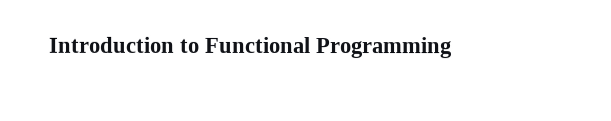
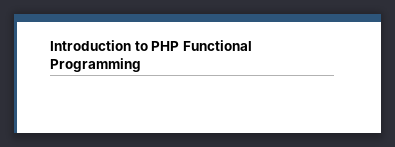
(201, 45) none -> [151,41,180,51] PHP

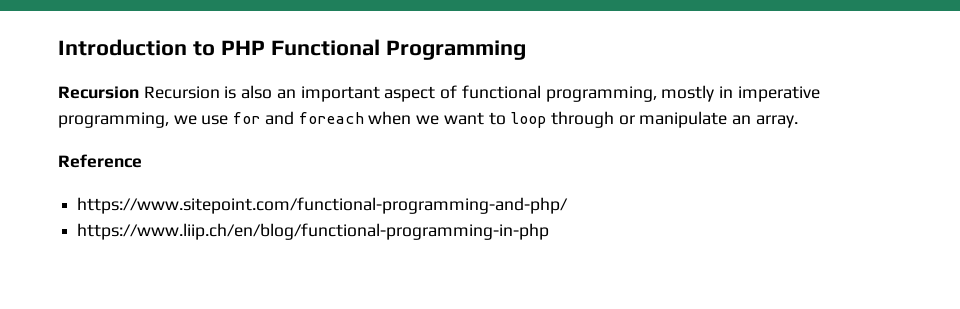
(141, 65) none -> [58,85,820,102] [58,111,798,128] [58,154,142,168] [77,197,569,214] [77,223,550,240] // Recursion Recursion is also an important aspect of functional programming, mostly in imperative programming, we use for and foreach when we want to loop through or manipulate an array. // Reference // https://www.sitepoint.com/functional-programming-and-php/ // https://www.liip.ch/en/blog/functional-programming-in-php

